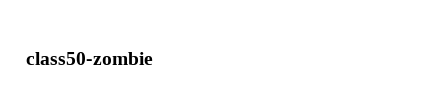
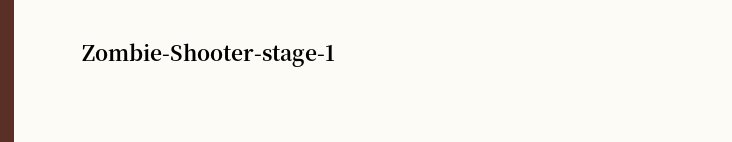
[26,52,153,65] class50-zombie -> [82,43,335,67] Zombie-Shooter-stage-1

